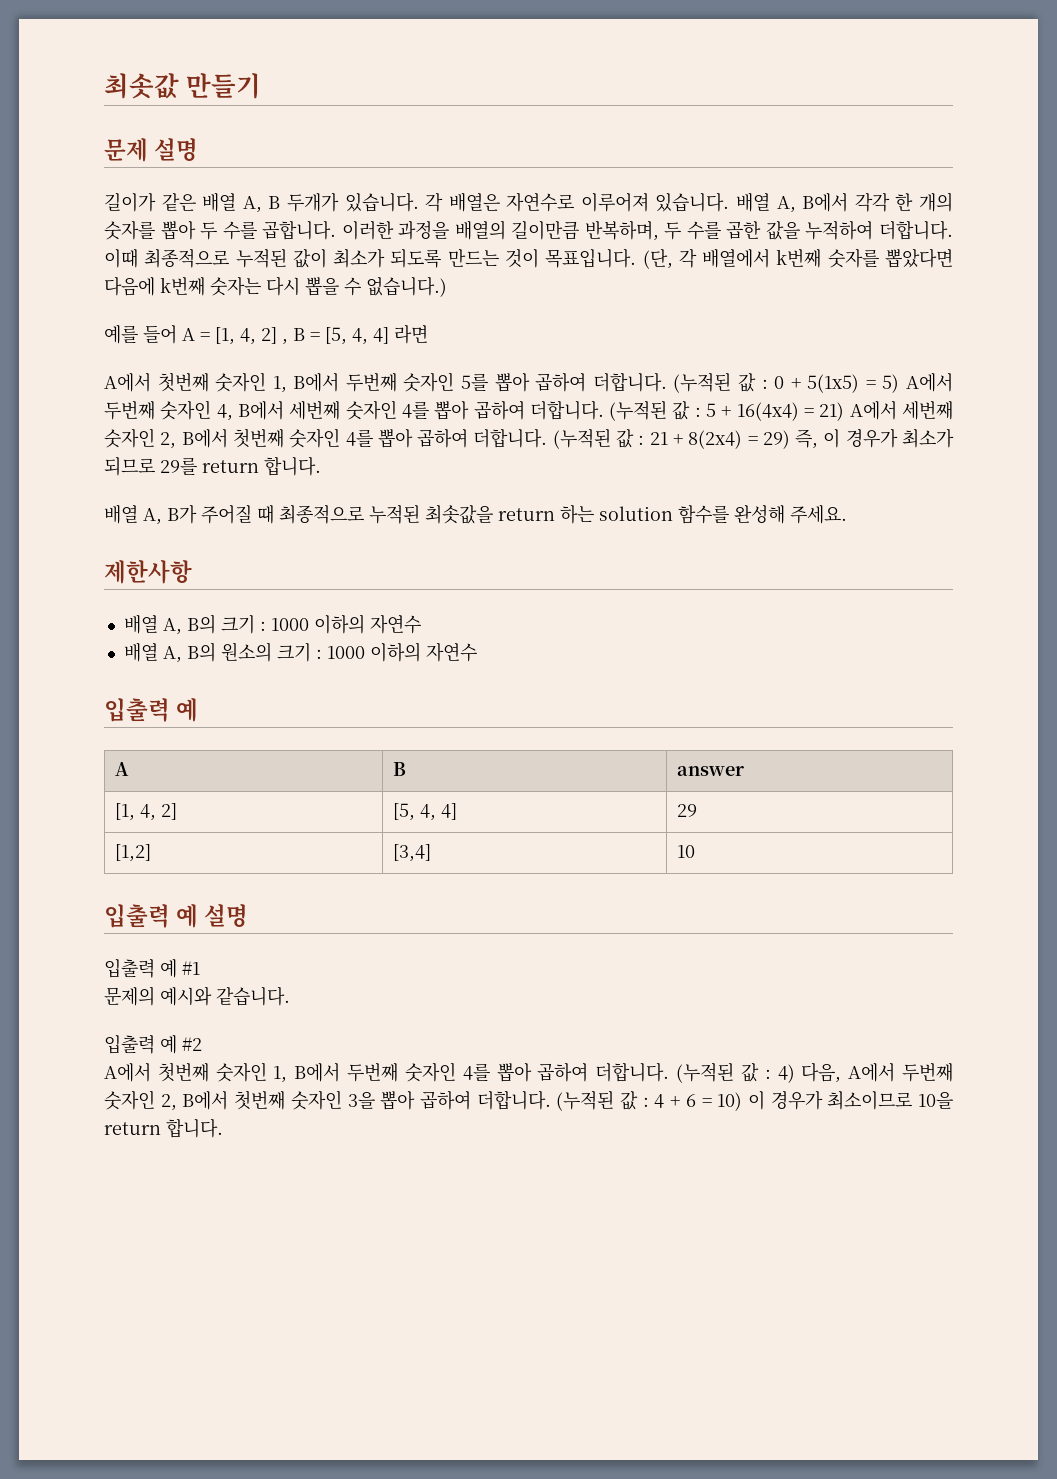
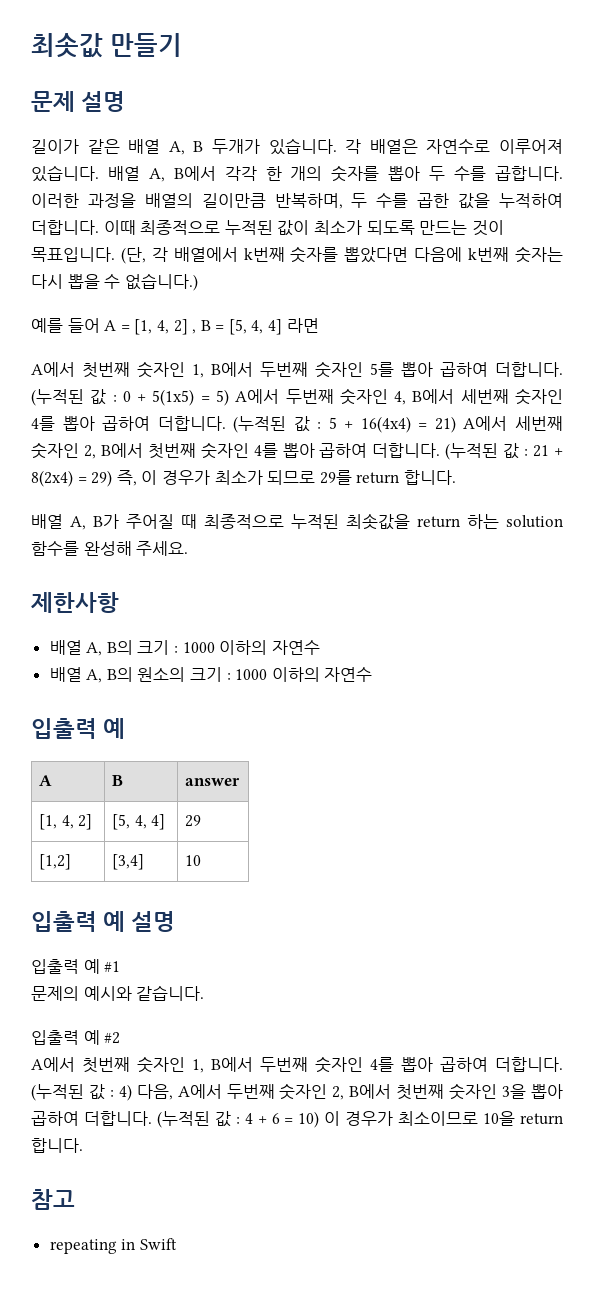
(223, 1128) none -> [31,1189,75,1210] [49,1238,177,1254] // 참고 // repeating in Swift

